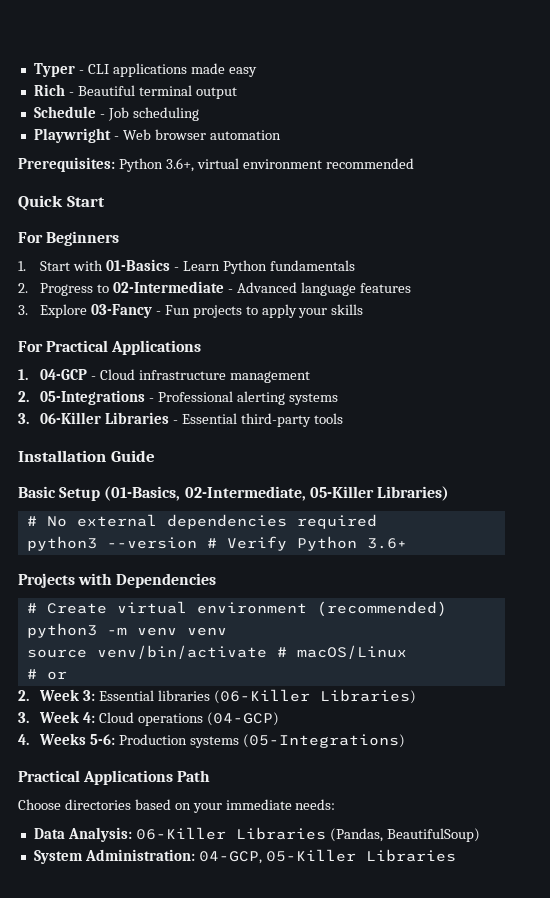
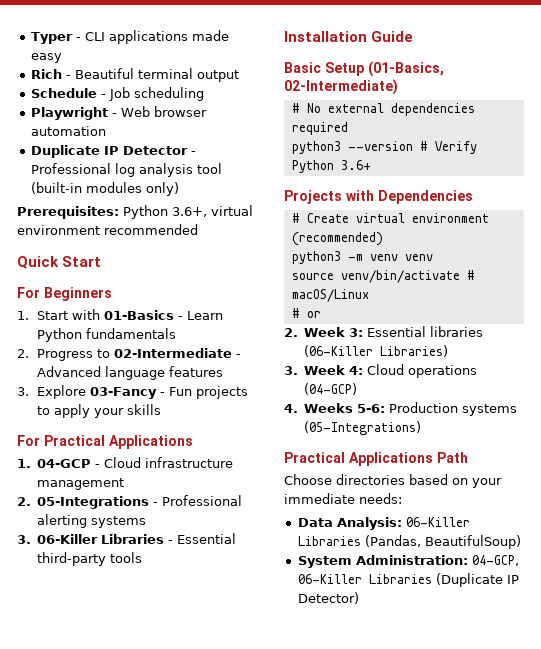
(281, 135) none -> [30,145,196,158] [30,163,222,177] [30,182,179,196] // Duplicate IP Detector - Professional log analysis tool (built-in modules only)
[184,486,449,501] 02-Intermediate, 05-Killer Libraries) -> [284,79,398,95] 02-Intermediate)
[265,849,456,862] 05-Killer Libraries -> [297,573,519,587] [297,592,359,604] 06-Killer Libraries (Duplicate IP Detector)

